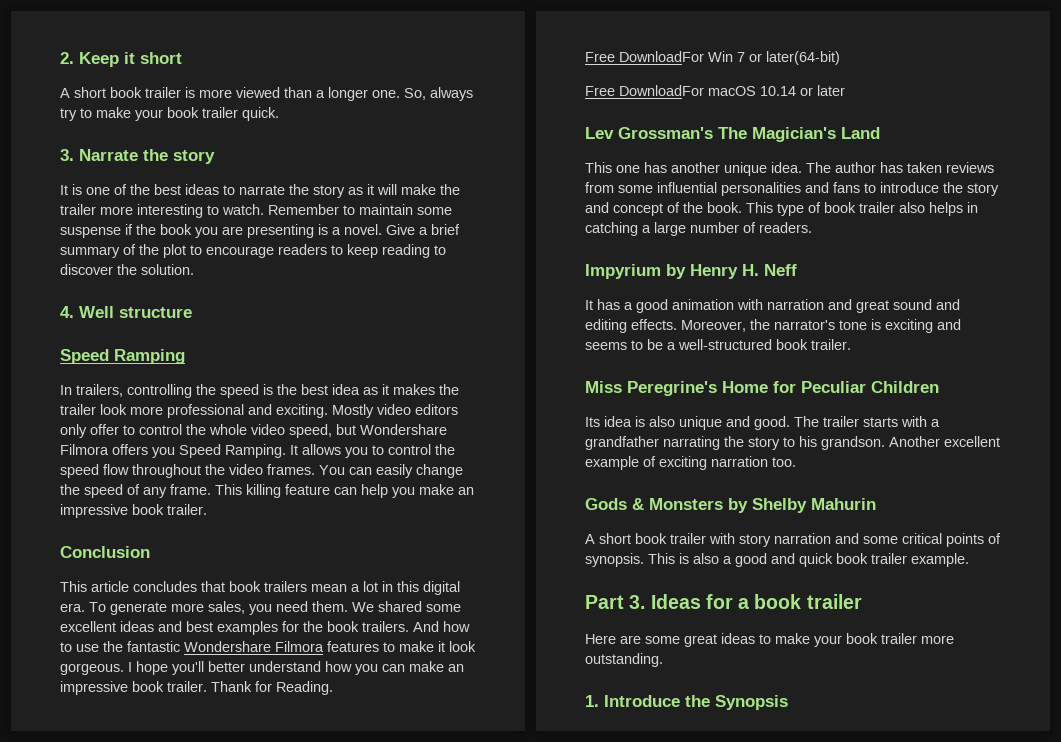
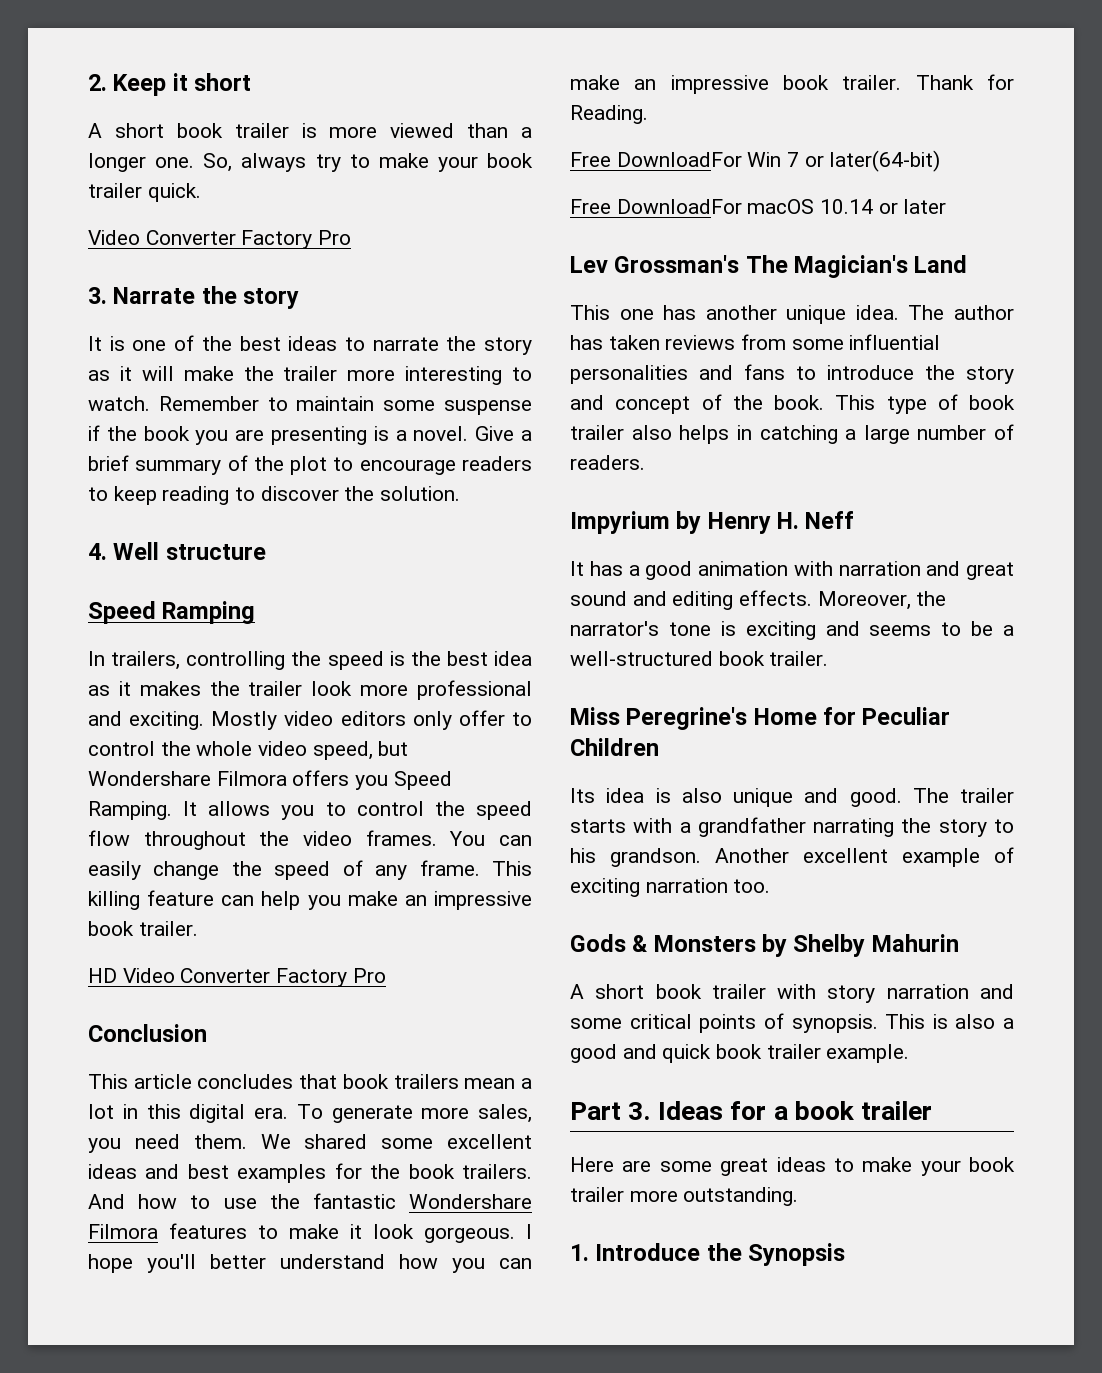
(279, 114) none -> [88,230,352,249] // Video Converter Factory Pro
(207, 509) none -> [88,968,386,987] // HD Video Converter Factory Pro

